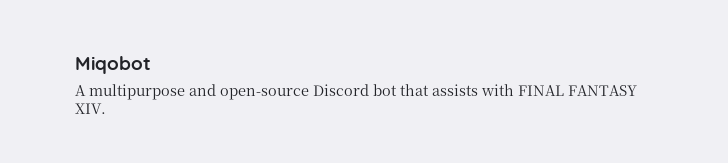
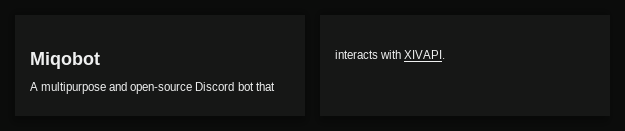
[432,84,637,96] [75,103,106,114] assists with FINAL FANTASY XIV. -> [335,50,446,59] interacts with XIVAPI.

